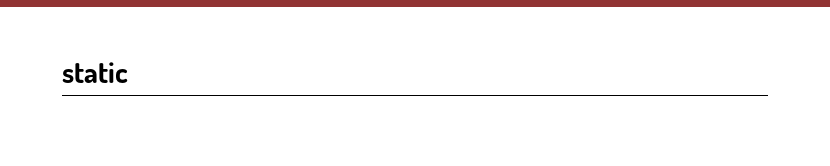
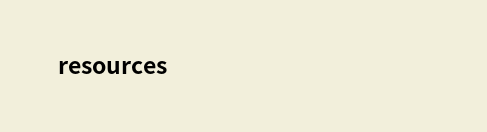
[62,62,128,83] static -> [58,61,167,74] resources

